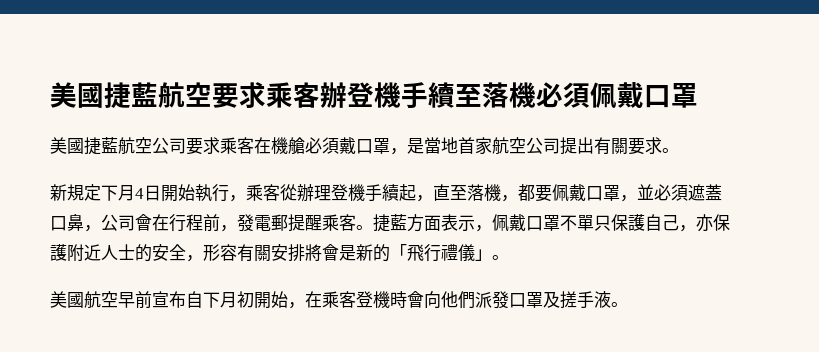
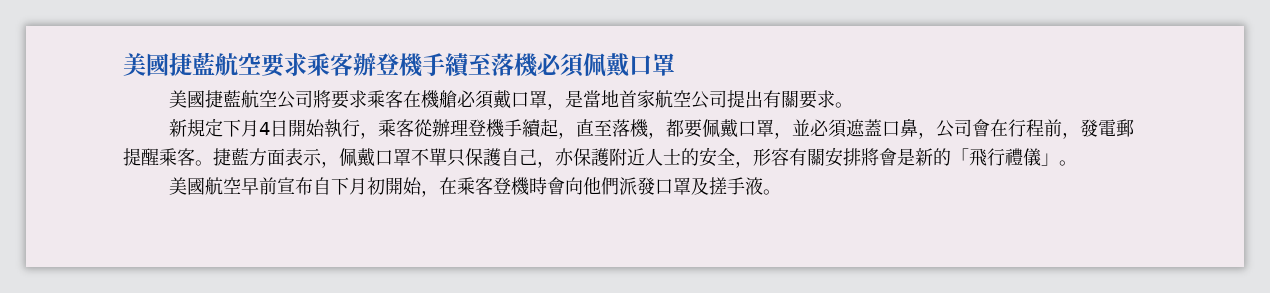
(186, 146) none -> [313,90,332,108] 將

